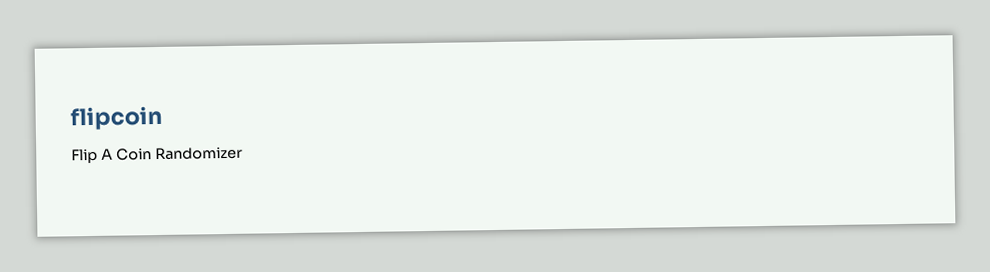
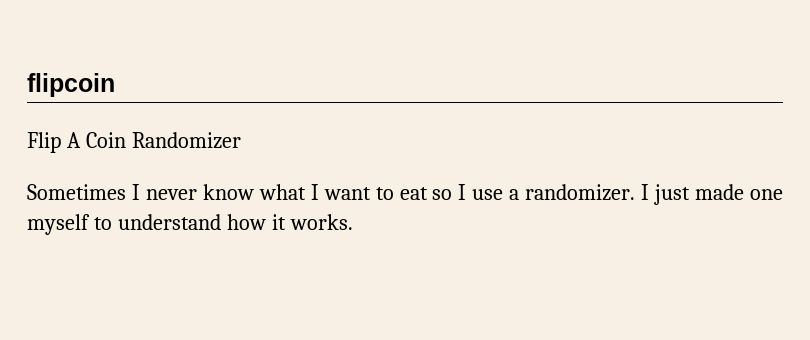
(243, 153) none -> [27,184,783,205] [27,214,353,235] // Sometimes I never know what I want to eat so I use a randomizer. I just made one myself to understand how it works.

